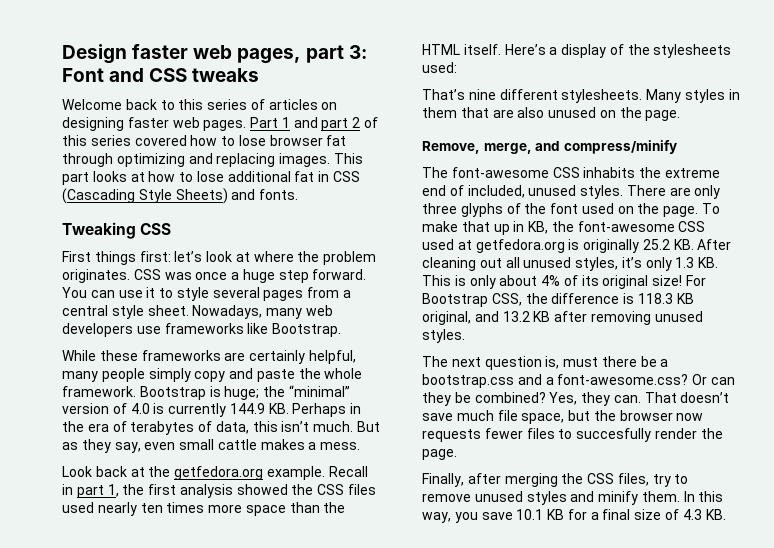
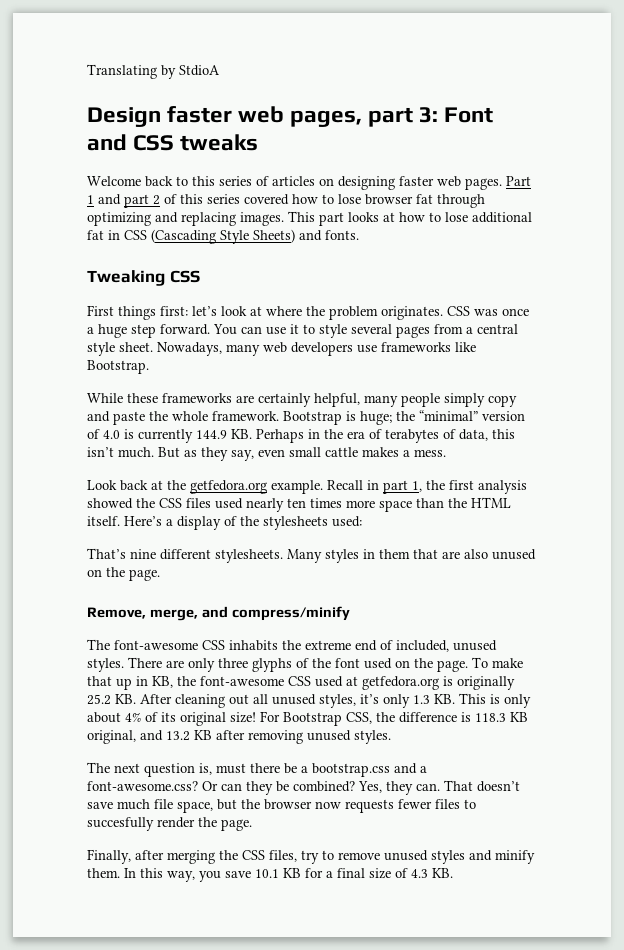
(62, 54) none -> [87,64,220,79] Translating by StdioA //

